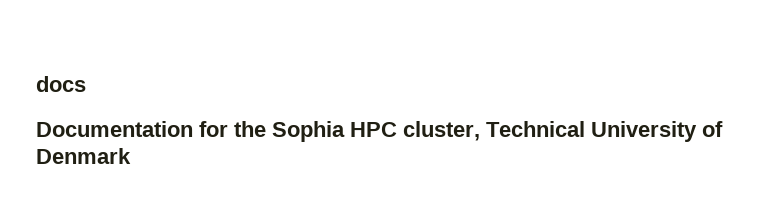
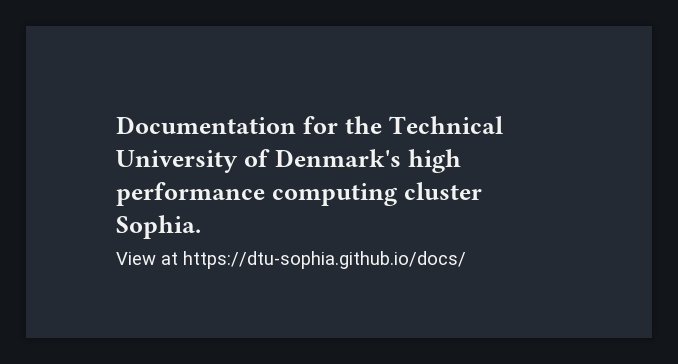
[36,76,86,92] docs // -> (116, 125) none
[272,121,723,142] [36,148,131,164] Sophia HPC cluster, Technical University of Denmark -> [388,116,503,134] [116,149,461,173] [116,182,482,206] [116,215,201,239] [116,251,466,269] Technical University of Denmark's high performance computing cluster Sophia. // View at https://dtu-sophia.github.io/docs/

